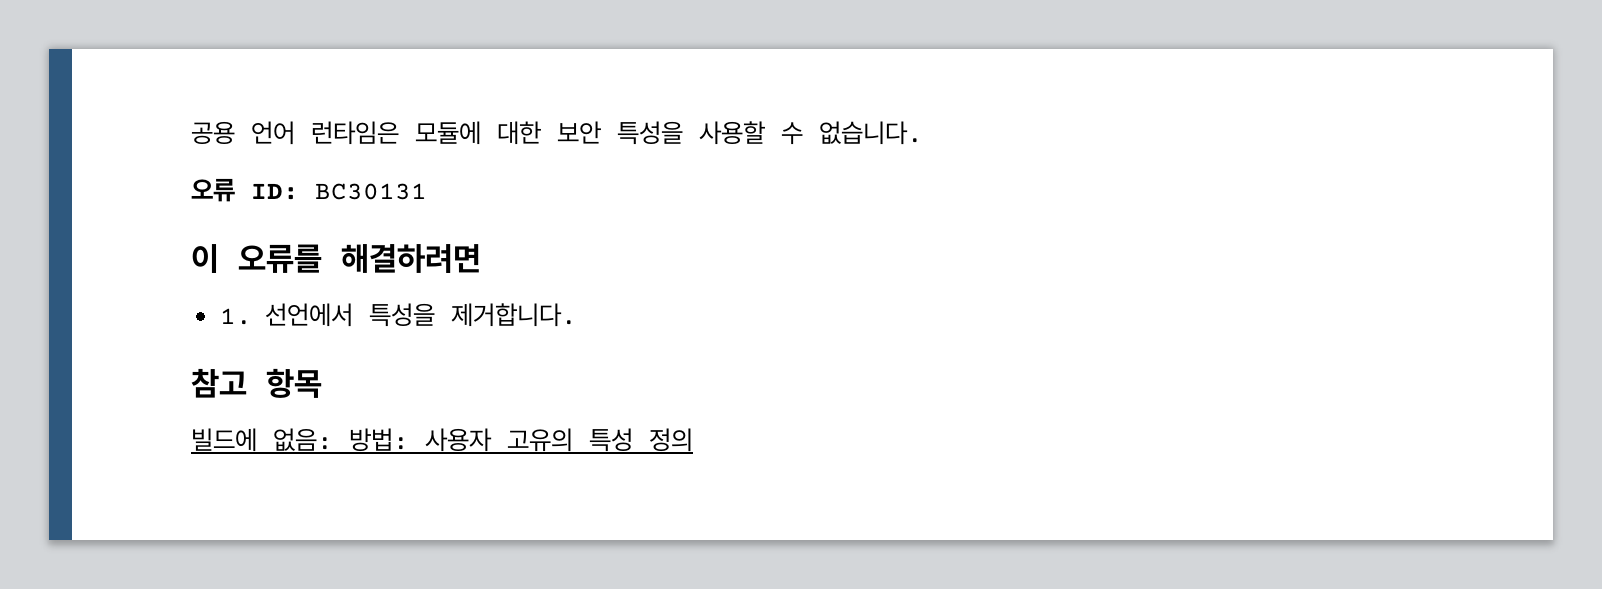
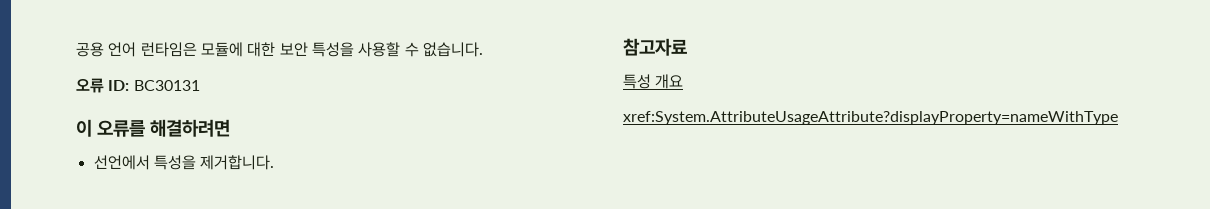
[219,308,252,325] 1. -> (231, 128) none
[191,368,322,398] [191,428,693,452] 참고 항목 // 빌드에 없음: 방법: 사용자 고유의 특성 정의 -> [623,38,687,56] [623,74,684,89] [623,111,1118,125] 참고자료 // 특성 개요 // xref:System.AttributeUsageAttribute?displayProperty=nameWithType

